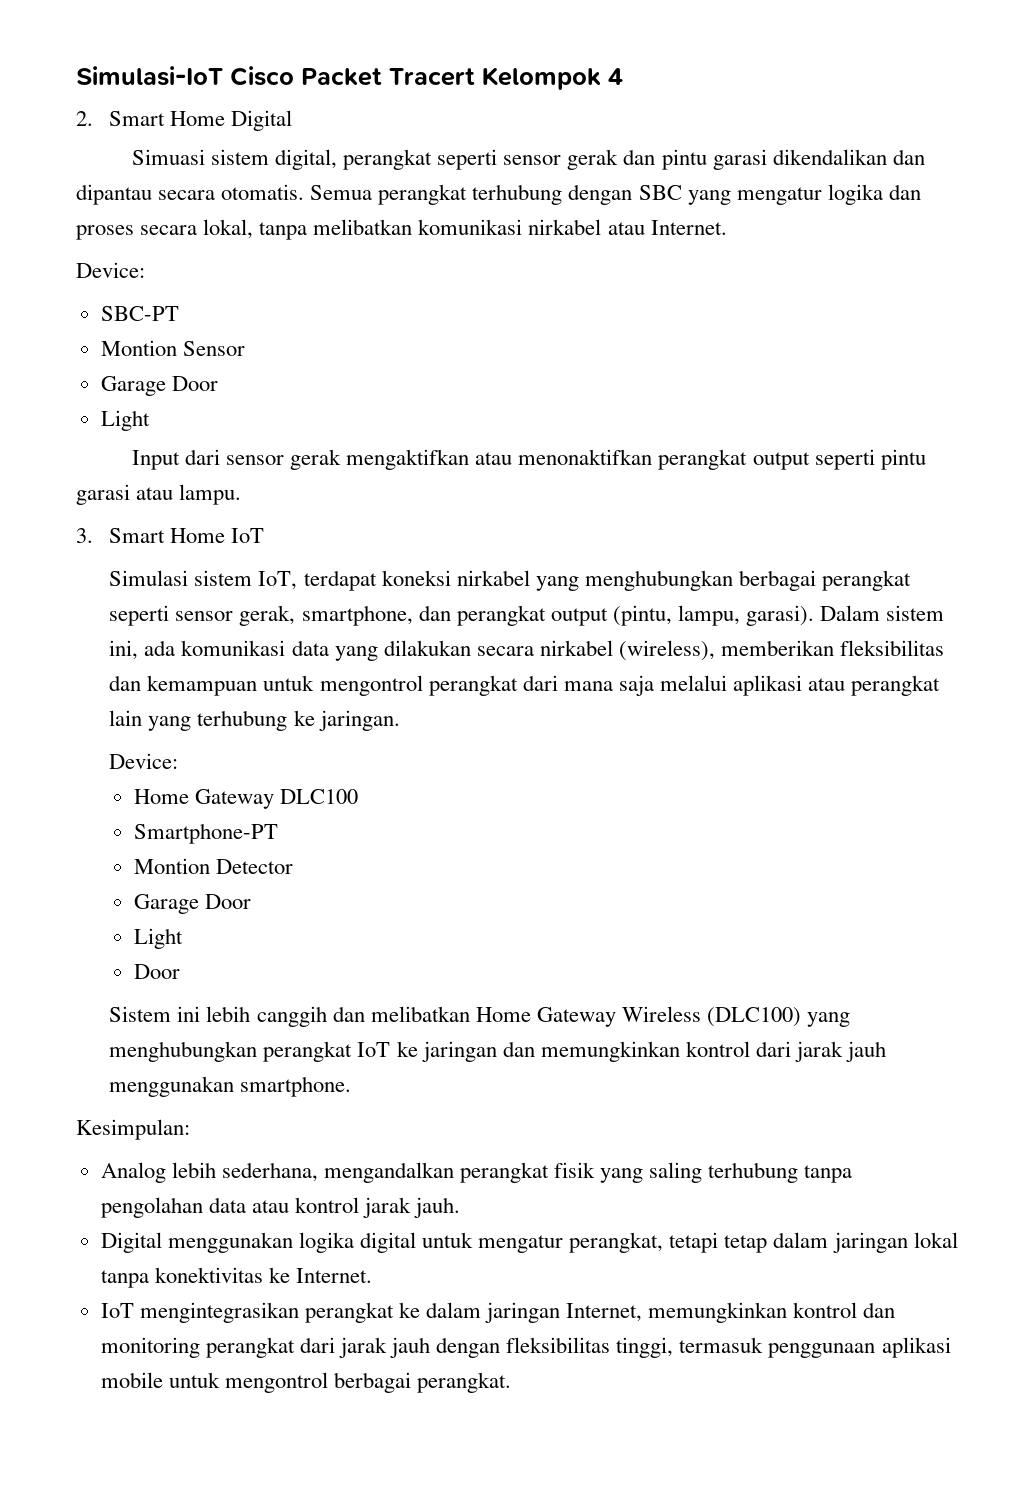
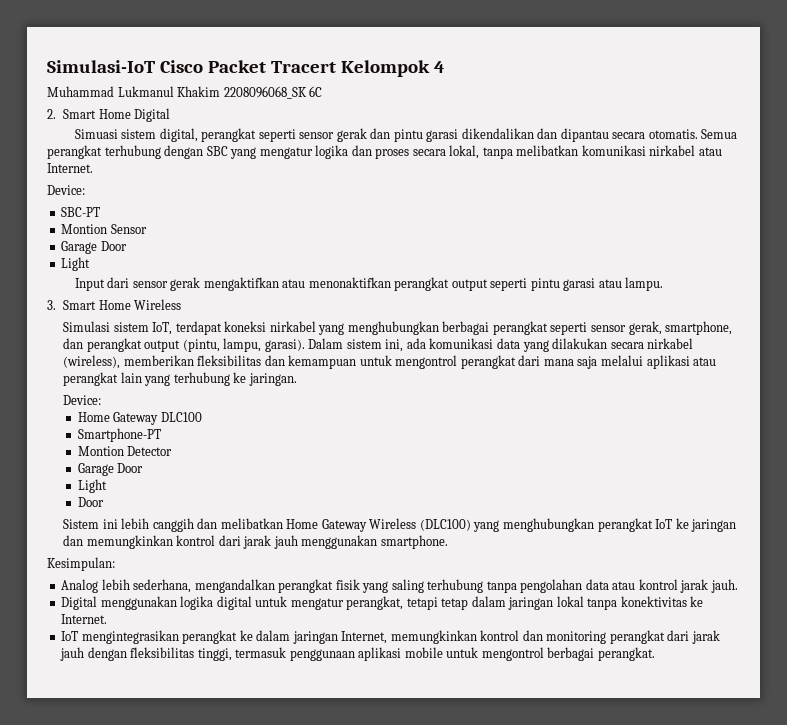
(623, 76) none -> [47,86,323,99] // Muhammad Lukmanul Khakim 2208096068_SK 6C
[231,528,265,543] IoT -> [134,299,182,310] Wireless

